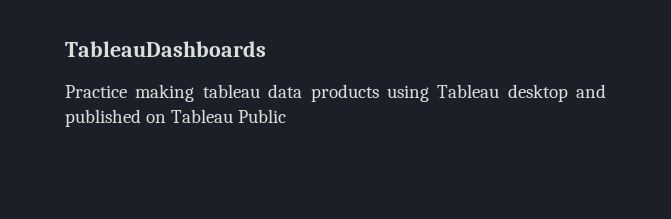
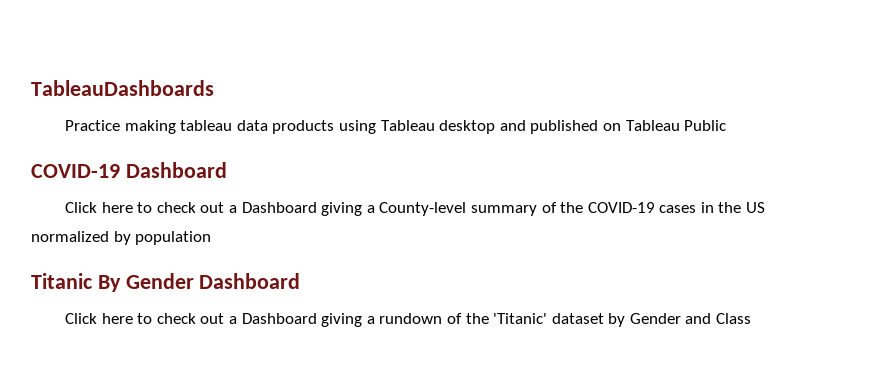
(287, 116) none -> [31,162,227,178] [65,202,766,216] [31,231,212,245] [31,273,301,292] [65,313,752,327] // COVID-19 Dashboard // Click here to check out a Dashboard giving a County-level summary of the COVID-19 cases in the US normalized by population // Titanic By Gender Dashboard // Click here to check out a Dashboard giving a rundown of the 'Titanic' dataset by Gender and Class

